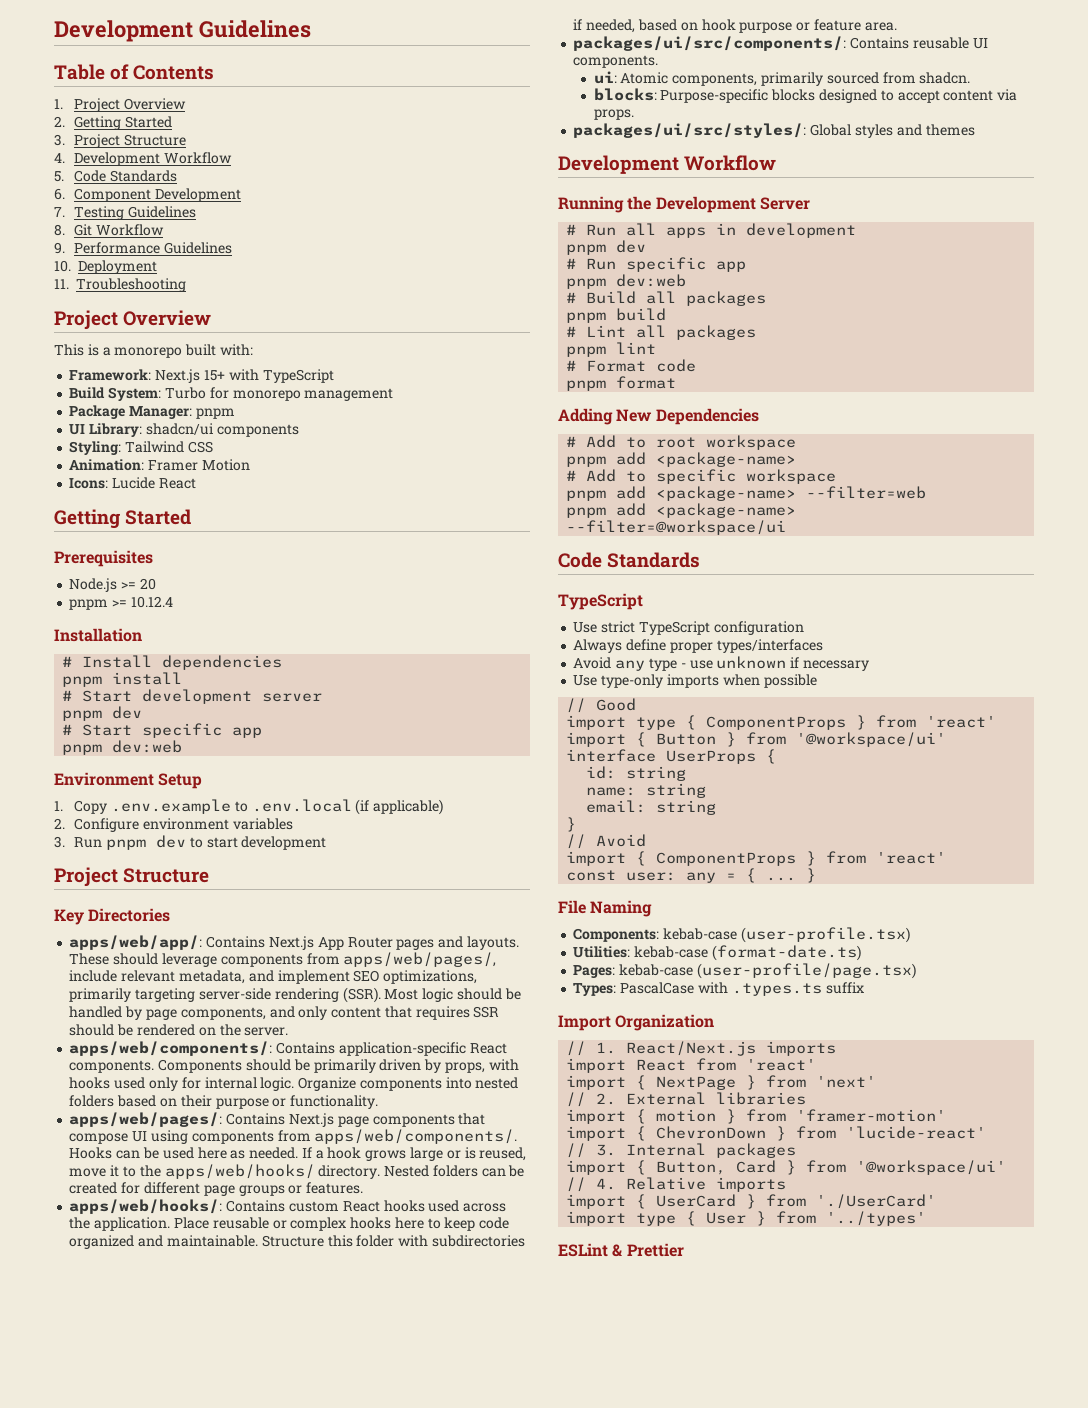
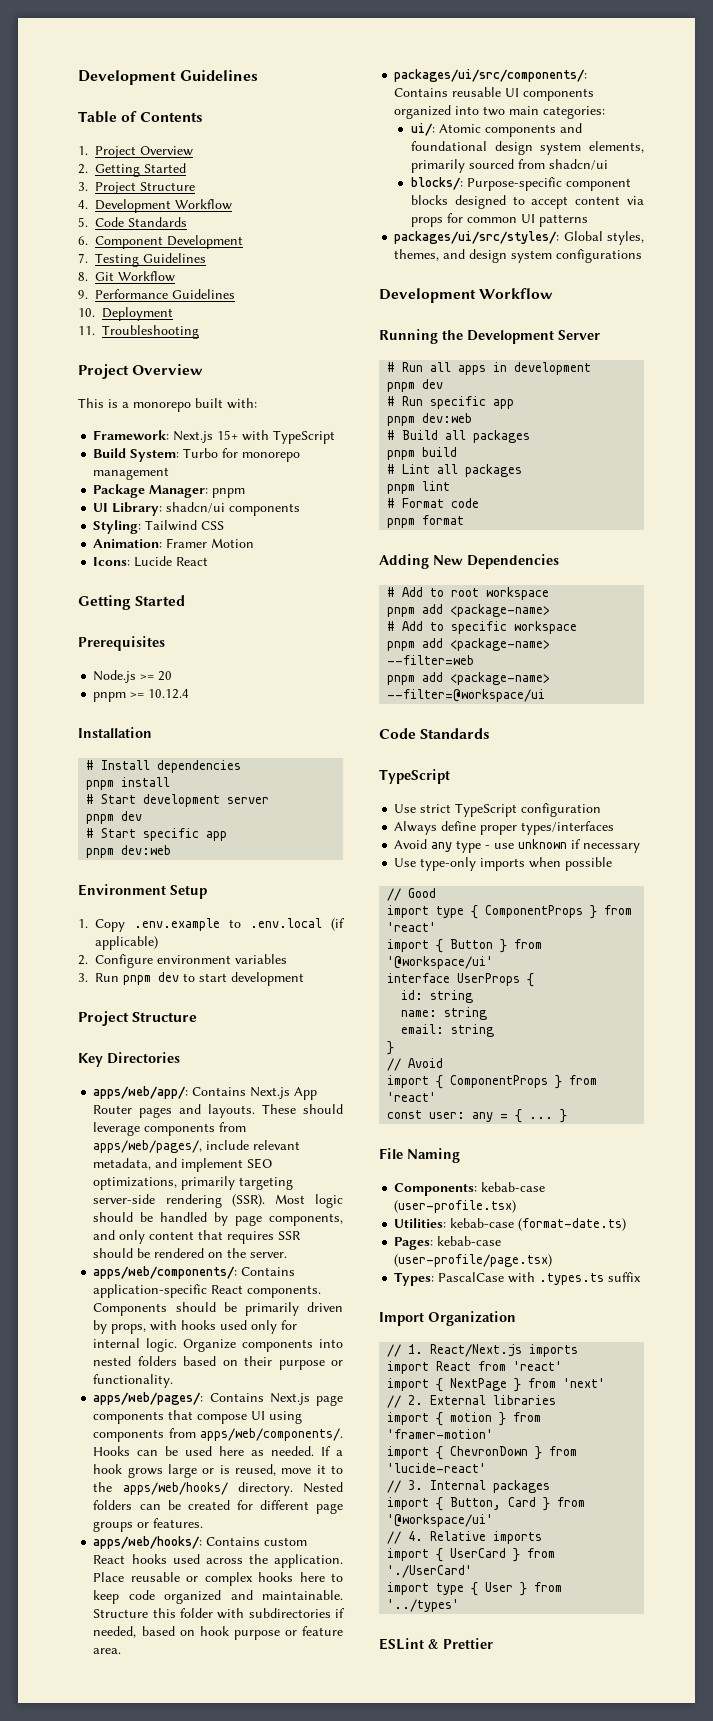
[573,55,659,68] [593,71,971,86] [593,88,769,103] components. // ui: Atomic components, primarily sourced from shadcn. // blocks: Purpose-specific -> [523,88,595,101] [394,105,606,119] [411,123,583,137] [411,141,644,155] [411,159,609,173] [411,177,632,191] components organized into two main categories: // ui/: Atomic components and foundational design system elements, primarily sourced from shadcn/ui // blocks/: Purpose-specific component
[593,109,634,120] [573,123,975,138] props. // packages/ui/src/styles/: Global styles and themes -> [411,213,589,227] [394,231,644,245] [394,249,643,263] props for common UI patterns // packages/ui/src/styles/: Global styles, themes, and design system configurations

